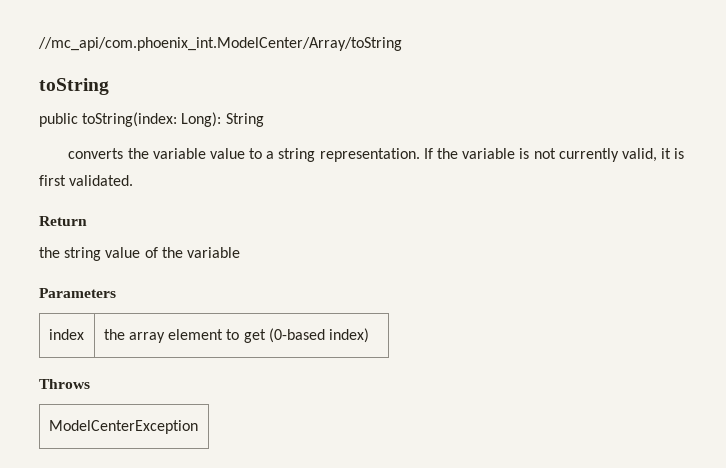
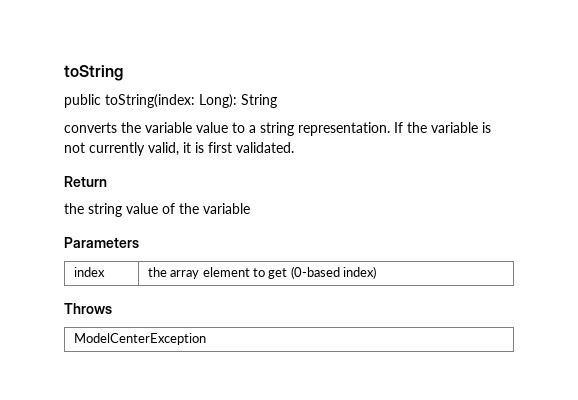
[38,37,402,51] //mc_api/com.phoenix_int.ModelCenter/Array/toString // -> (64, 73) none

